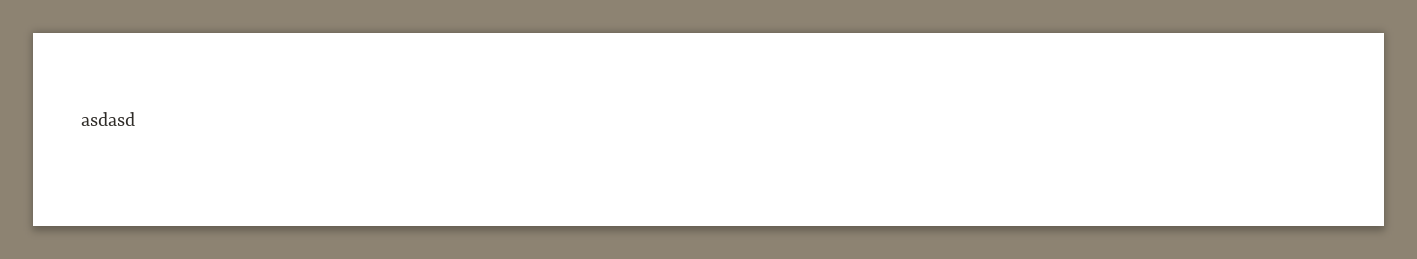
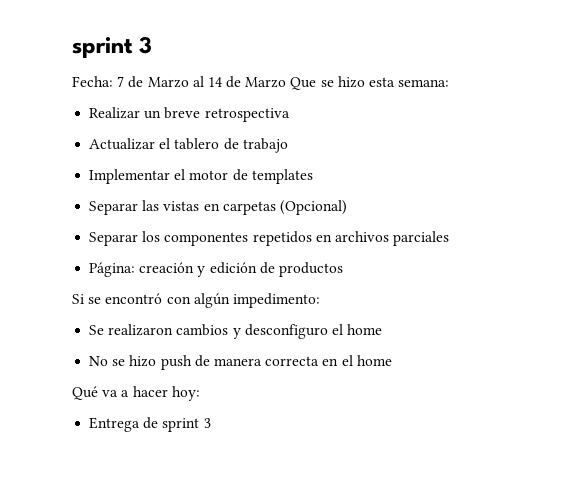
[81,112,135,126] asdasd -> [72,36,153,58] [72,76,450,90] [89,107,290,122] [89,138,288,153] [89,169,313,184] [89,200,347,215] [89,231,450,246] [89,262,343,277] [72,293,320,308] [89,324,383,339] [89,355,392,370] [72,386,200,401] [89,417,211,432] sprint 3 // Fecha: 7 de Marzo al 14 de Marzo Que se hizo esta semana: // Realizar un breve retrospectiva // Actualizar el tablero de trabajo // Implementar el motor de templates // Separar las vistas en carpetas (Opcional) // Separar los componentes repetidos en archivos parciales // Página: creación y edición de productos // Si se encontró con algún impedimento: // Se realizaron cambios y desconfiguro el home // No se hizo push de manera correcta en el home // Qué va a hacer hoy: // Entrega de sprint 3

